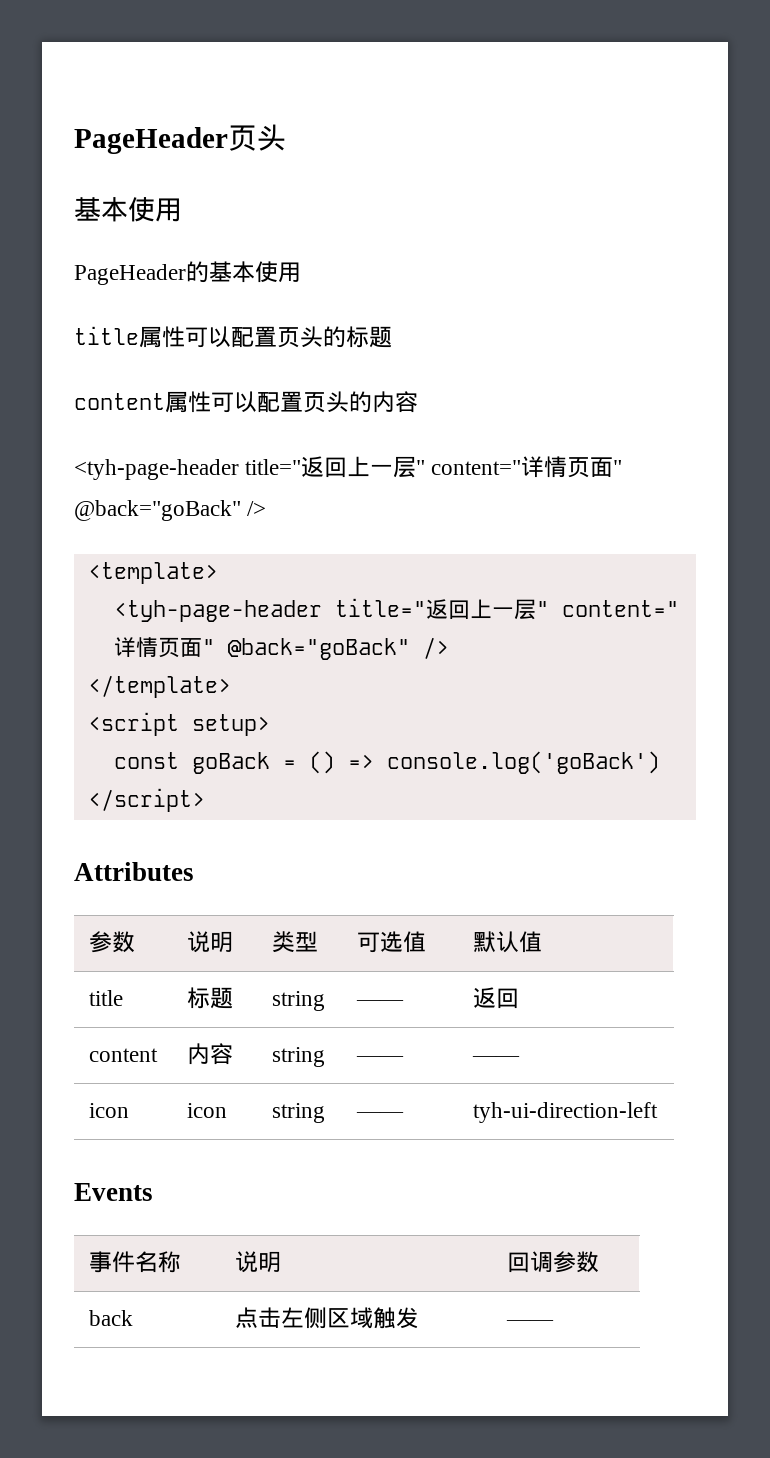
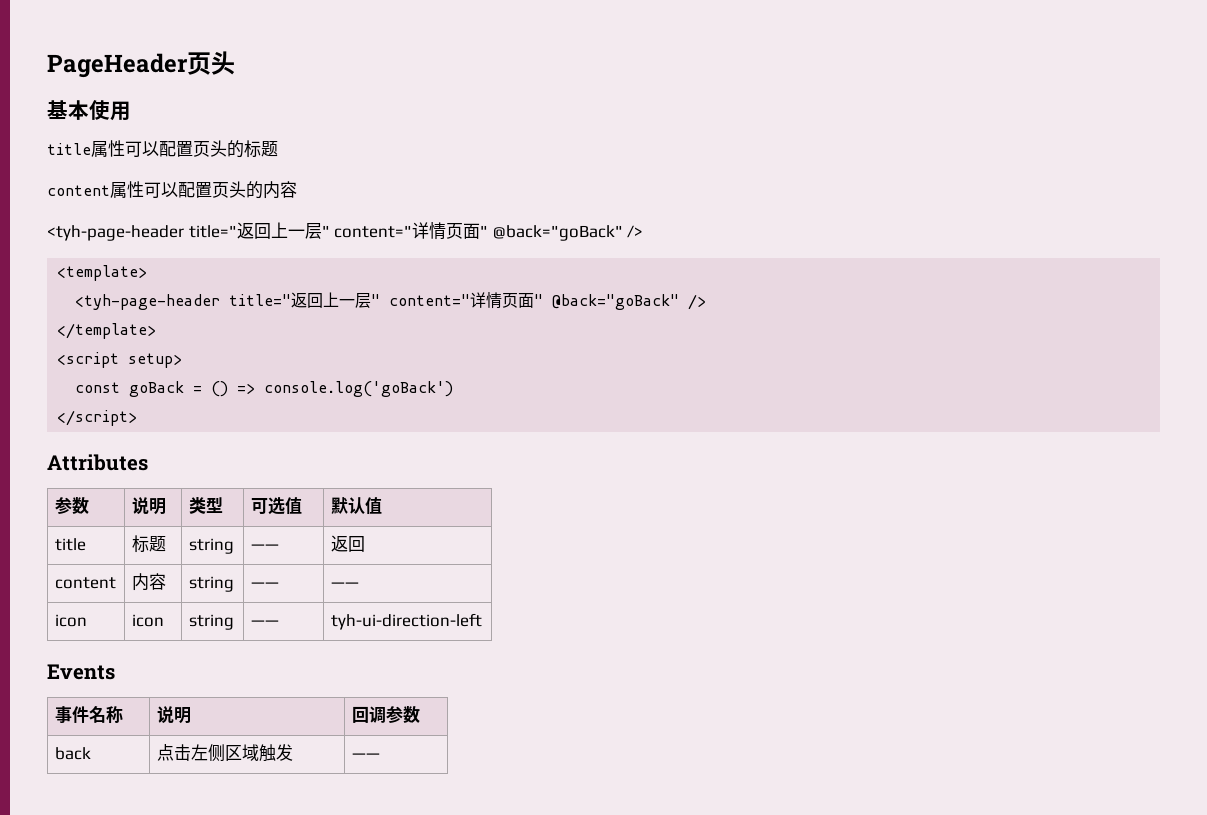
[74,261,301,285] // PageHeader的基本使用 -> (131, 111) none

